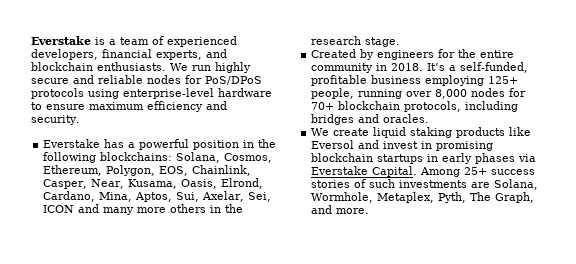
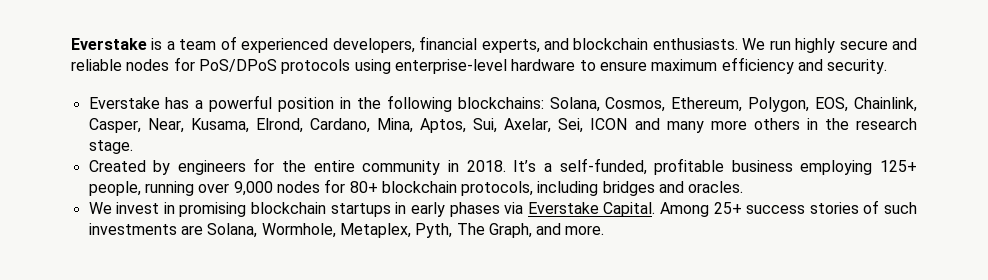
[181,179,218,189] Oasis, -> (249, 125) none
[435,88,527,99] [311,102,335,110] 8,000 nodes for 70+ -> [233,179,378,196] 9,000 nodes for 80+
[333,127,532,138] [311,140,380,149] create liquid staking products like Eversol and -> (112, 208) none

